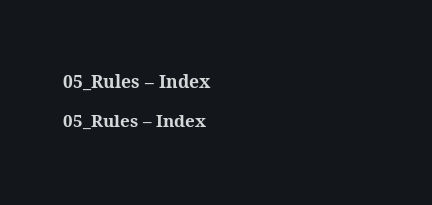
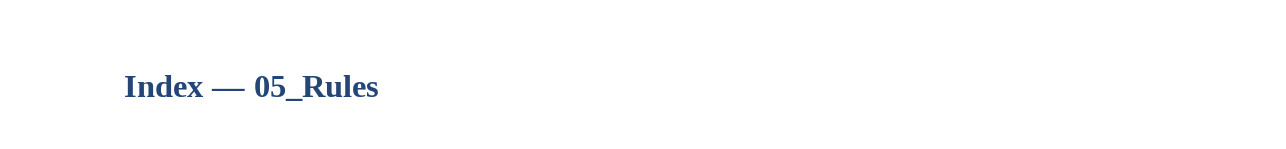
[63,74,211,91] [63,115,207,130] 05_Rules – Index // 05_Rules – Index -> [124,75,379,101] Index — 05_Rules

